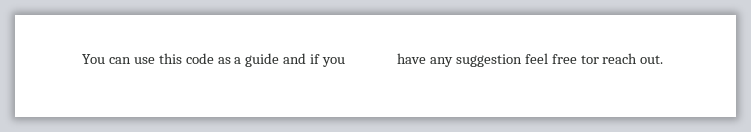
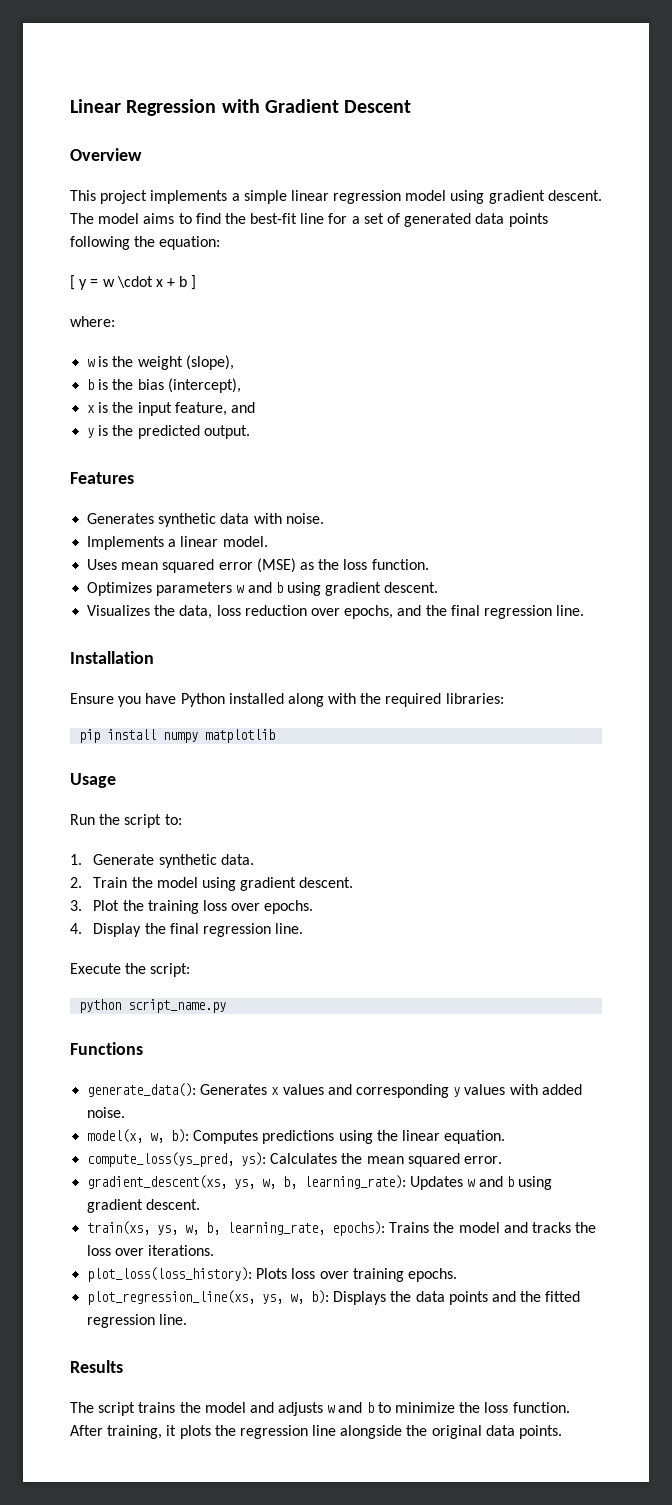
[82,53,664,67] You can use this code as a guide and if you have any suggestion feel free tor reach out. -> [70,99,412,116] [70,148,142,161] [70,190,602,204] [70,213,548,227] [70,236,221,250] [70,275,197,290] [70,316,115,327] [87,355,234,370] [87,378,241,393] [87,402,255,416] [87,425,250,439] [70,472,134,484] [87,513,324,527] [87,536,268,550] [87,558,429,573] [87,582,439,596] [87,605,585,619] [70,651,154,664] [70,693,504,707] [79,729,276,743] [70,773,116,788] [70,814,182,828] [70,854,254,868] [70,877,354,891] [70,900,314,914] [70,923,304,937] [70,963,191,977] [79,999,227,1013] [70,1042,143,1055] [87,1083,582,1098] [87,1107,126,1118] [87,1129,506,1144] [87,1152,502,1167] [87,1175,552,1190] [87,1199,201,1213] [87,1221,597,1236] [87,1245,215,1256] [87,1267,457,1282] [87,1290,581,1305] [87,1314,188,1328] [70,1360,123,1373] [70,1402,570,1416] [70,1425,563,1439] Linear Regression with Gradient Descent // Overview // This project implements a simple linear regression model using gradient descent. The model aims to find the best-fit line for a set of generated data points following the equation: // [ y = w \cdot x + b ] // where: // w is the weight (slope), // b is the bias (intercept), // x is the input feature, and // y is the predicted output. // Features // Generates synthetic data with noise. // Implements a linear model. // Uses mean squared error (MSE) as the loss function. // Optimizes parameters w and b using gradient descent. // Visualizes the data, loss reduction over epochs, and the final regression line. // Installation // Ensure you have Python installed along with the required libraries: // pip install numpy matplotlib // Usage // Run the script to: // 1. Generate synthetic data. // 2. Train the model using gradient descent. // 3. Plot the training loss over epochs. // 4. Display the final regression line. // Execute the script: // python script_name.py // Functions // generate_data(): Generates x values and corresponding y values with added noise. // model(x, w, b): Computes predictions using the linear equation. // compute_loss(ys_pred, ys): Calculates the mean squared error. // gradient_descent(xs, ys, w, b, learning_rate): Updates w and b using gradient descent. // train(xs, ys, w, b, learning_rate, epochs): Trains the model and tracks the loss over iterations. // plot_loss(loss_history): Plots loss over training epochs. // plot_regression_line(xs, ys, w, b): Displays the data points and the fitted regression line. // Results // The script trains the model and adjusts w and b to minimize the loss function. After training, it plots the regression line alongside the original data points.

